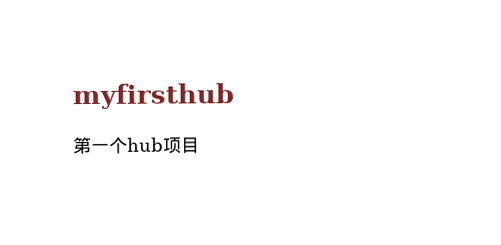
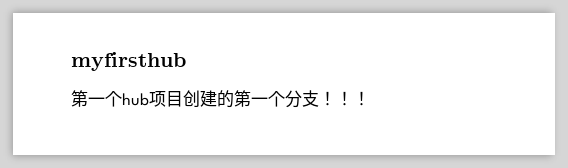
(200, 145) none -> [183,90,370,108] 创建的第一个分支！！！

